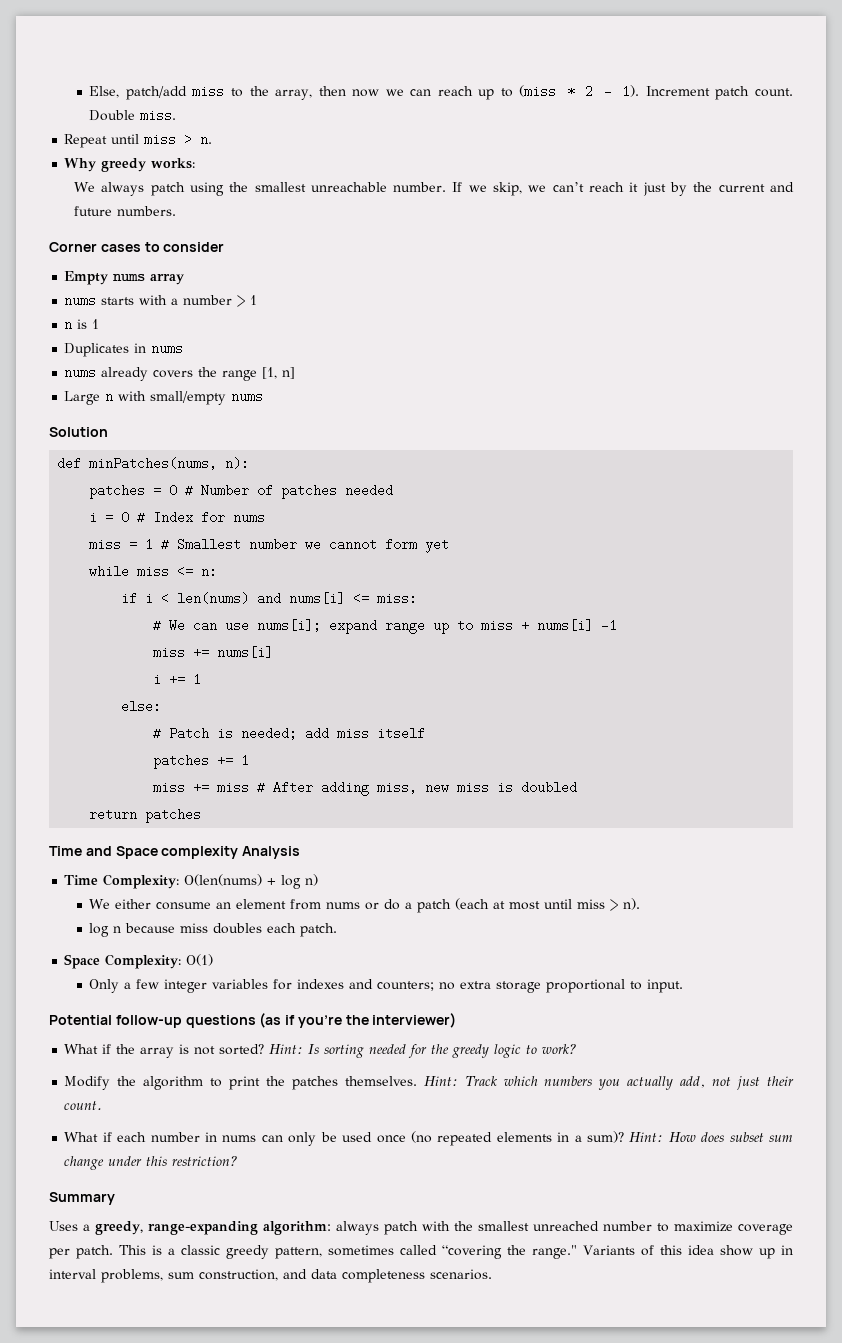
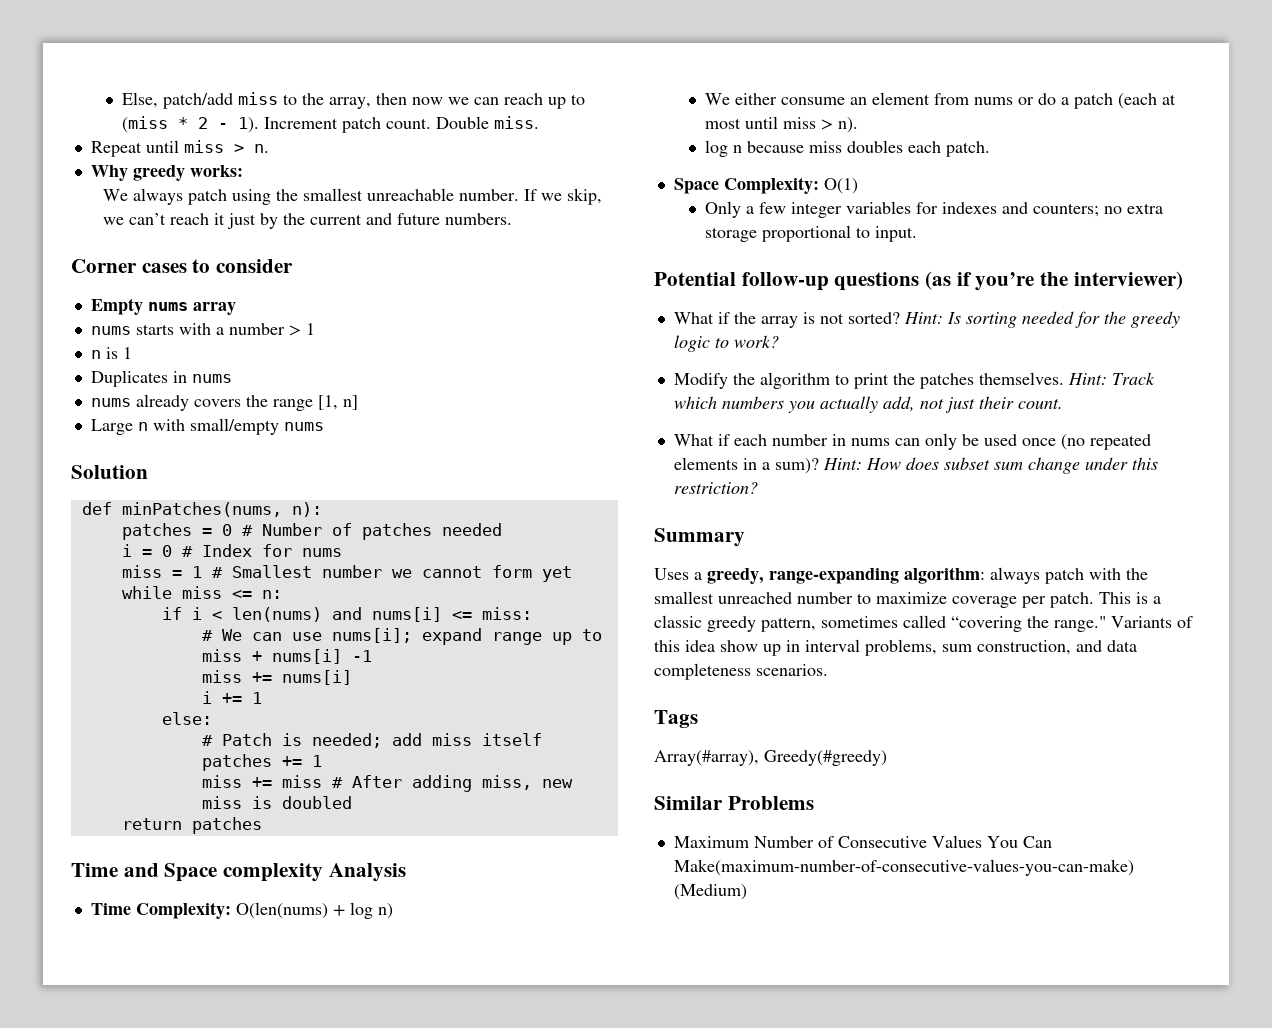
(492, 1274) none -> [654,710,698,728] [654,750,887,766] [654,796,814,810] [673,835,1052,848] [673,859,1134,876] [673,884,747,900] // Tags // Array(#array), Greedy(#greedy) // Similar Problems // Maximum Number of Consecutive Values You Can Make(maximum-number-of-consecutive-values-you-can-make) (Medium)

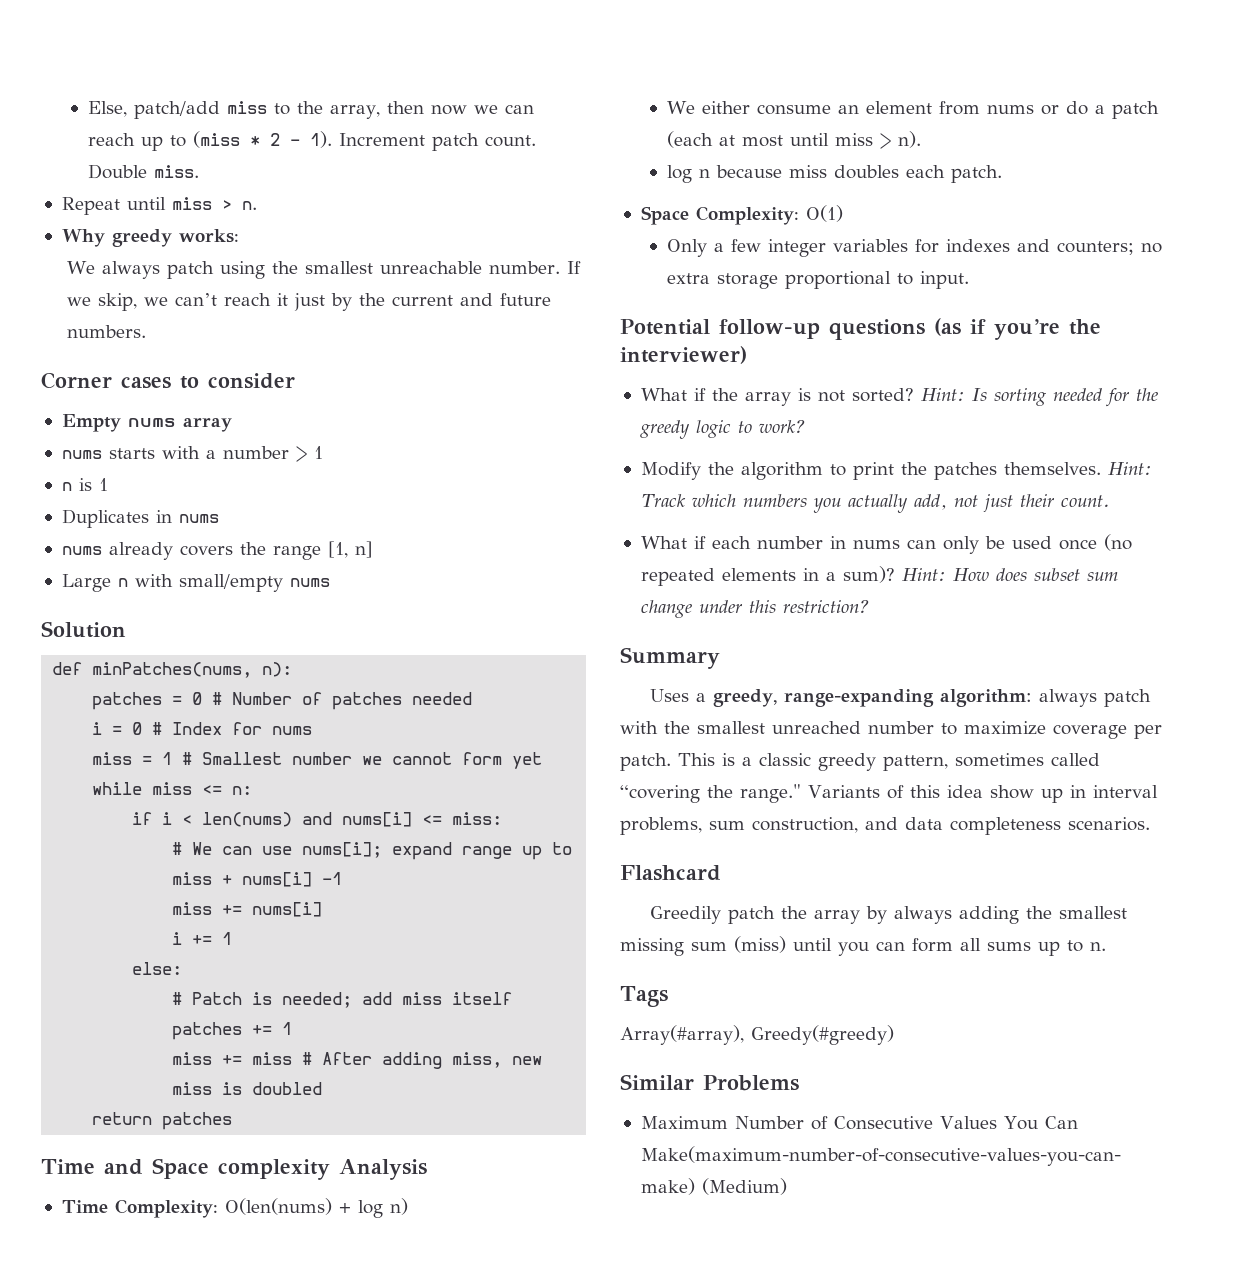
(828, 670) none -> [620,865,721,881] [649,906,1127,924] [620,936,1106,956] // Flashcard // Greedily patch the array by always adding the smallest missing sum (miss) until you can form all sums up to n.

